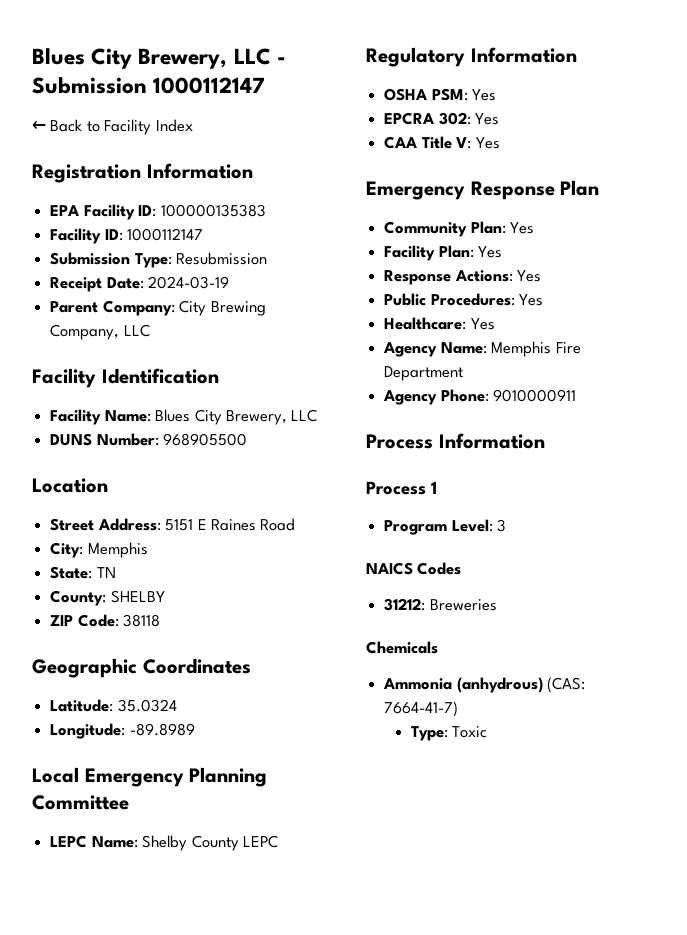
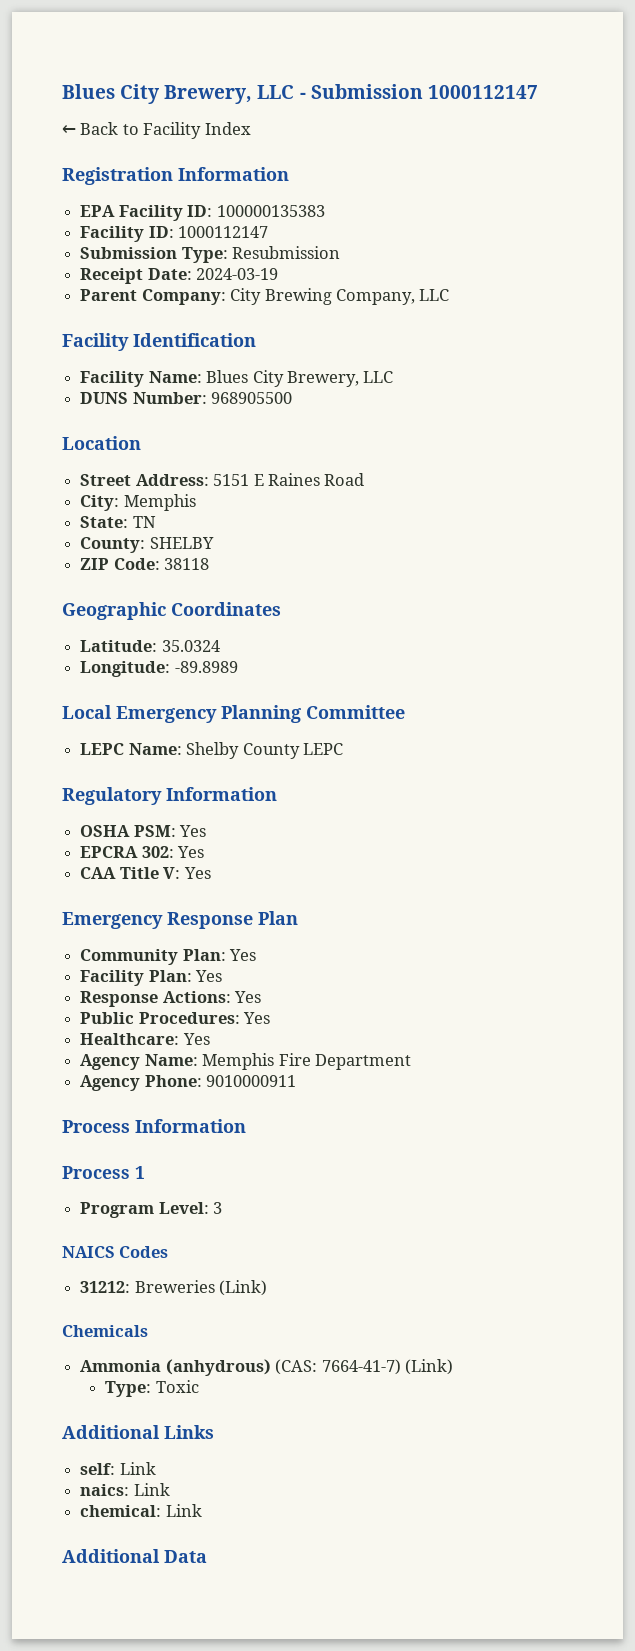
(497, 605) none -> [219,1280,268,1296] (Link)
(459, 709) none -> [404,1359,453,1375] (Link)
(488, 732) none -> [62,1425,214,1439] [80,1462,156,1475] [80,1483,170,1496] [80,1504,202,1517] [62,1549,207,1563] // Additional Links // self: Link // naics: Link // chemical: Link // Additional Data

